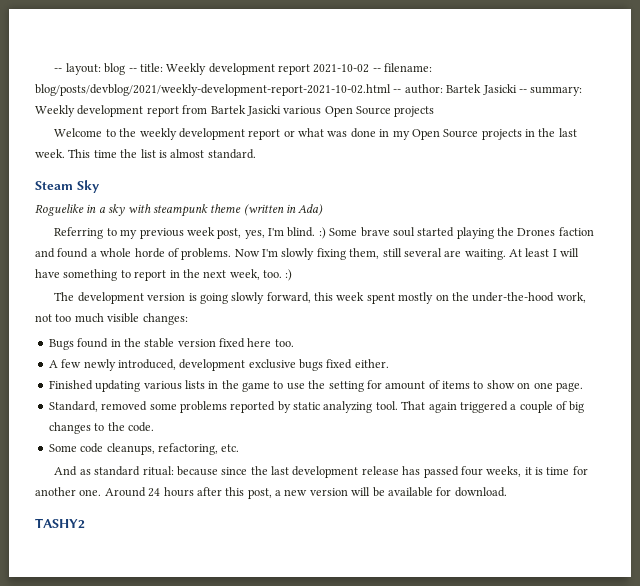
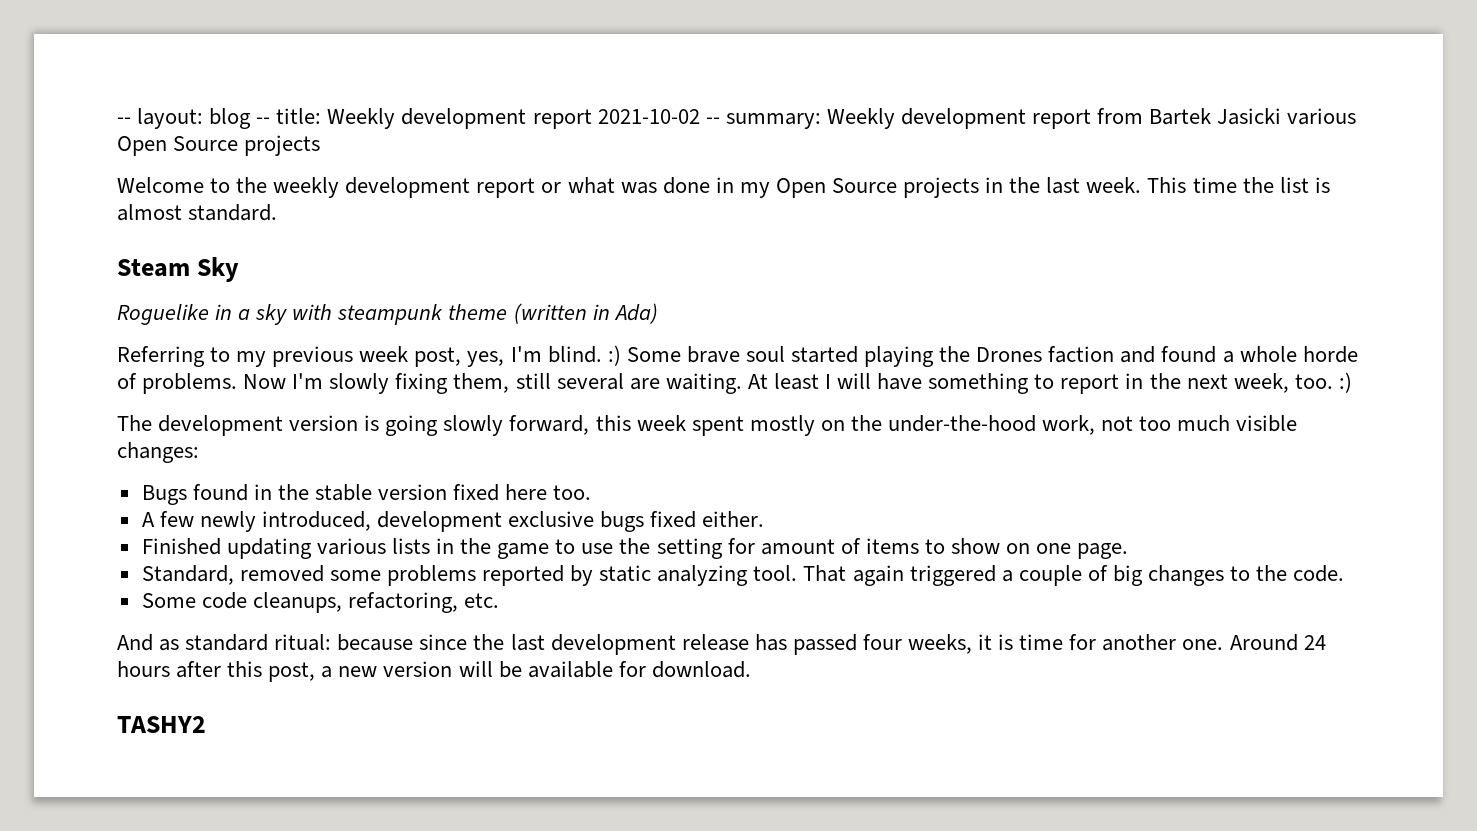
[384,63,433,72] [35,84,527,96] filename: blog/posts/devblog/2021/weekly-development-report-2021-10-02.html -- author: Bartek Jasicki -- -> (720, 120) none

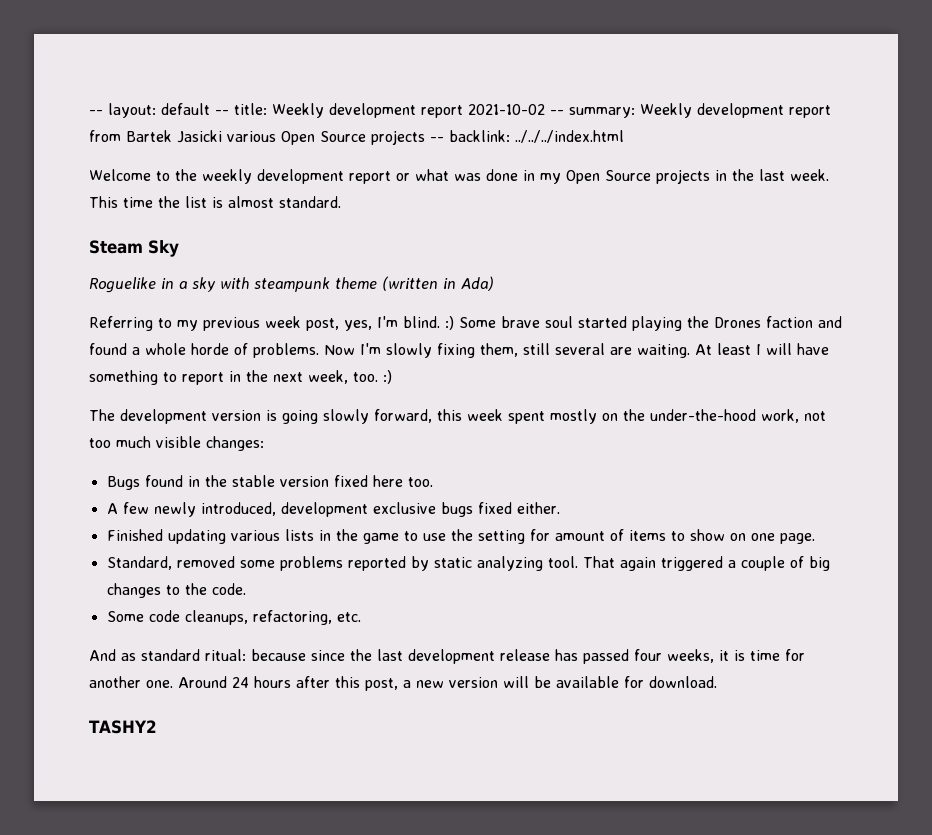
[209,108,252,129] blog -> [161,103,210,115] default
(321, 145) none -> [430,130,624,143] -- backlink: ../../../index.html

